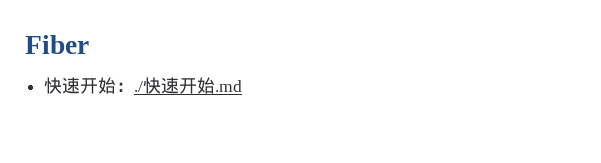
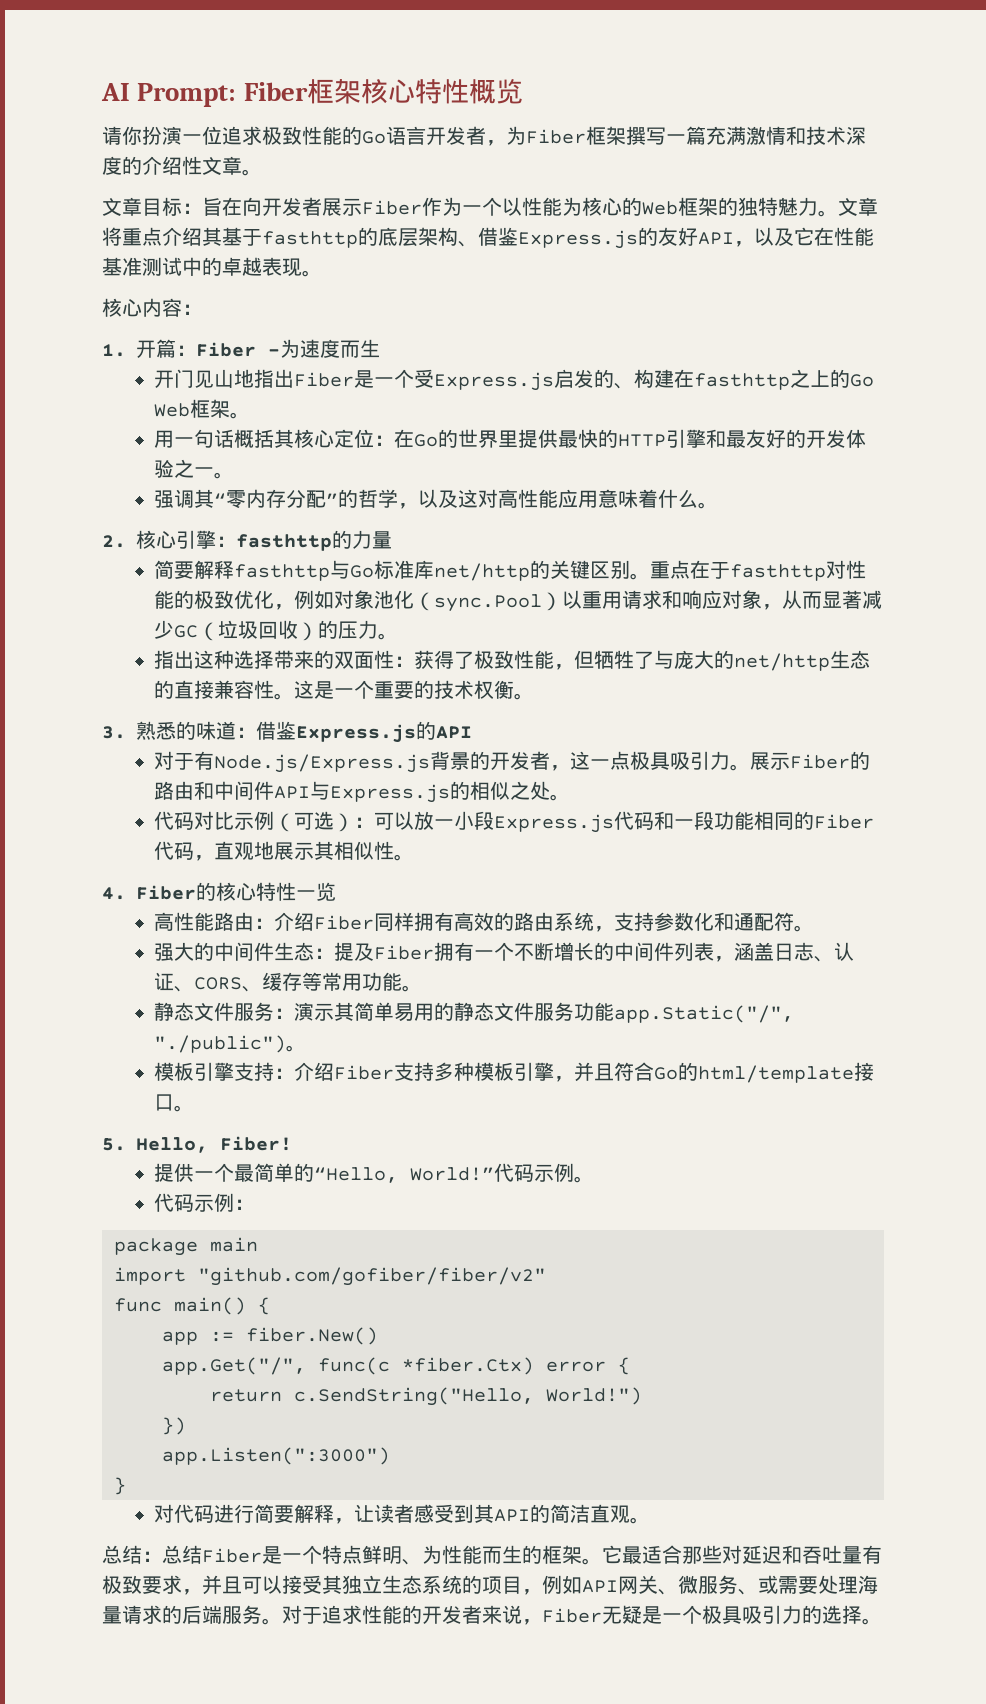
[25,35,89,54] [44,77,243,94] Fiber // 快速开始：./快速开始.md -> [101,78,523,107] [102,126,866,146] [102,156,262,176] [102,197,878,217] [102,227,874,249] [102,257,322,277] [102,298,202,317] [102,339,380,358] [154,369,875,391] [154,399,251,419] [154,429,867,448] [154,459,235,479] [154,489,719,509] [102,530,392,551] [154,560,867,581] [154,590,883,612] [154,620,399,641] [154,650,871,671] [154,680,535,700] [102,721,472,743] [154,751,871,773] [154,781,571,803] [154,811,875,833] [154,841,415,861] [102,882,336,901] [154,912,815,932] [154,942,855,962] [154,972,423,992] [154,1002,795,1023] [154,1035,307,1053] [154,1062,875,1083] [154,1094,195,1112] [102,1136,292,1153] [154,1163,595,1183] [154,1193,255,1212] [114,1237,258,1256] [114,1267,546,1286] [114,1297,270,1315] [162,1327,378,1345] [162,1357,630,1375] [210,1387,642,1406] [162,1417,186,1435] [162,1447,390,1465] [114,1477,126,1495] [154,1504,651,1524] [102,1545,882,1565] [102,1575,878,1595] [102,1605,882,1625] AI Prompt: Fiber框架核心特性概览 // 请你扮演一位追求极致性能的Go语言开发者，为Fiber框架撰写一篇充满激情和技术深度的介绍性文章。 // 文章目标：旨在向开发者展示Fiber作为一个以性能为核心的Web框架的独特魅力。文章将重点介绍其基于fasthttp的底层架构、借鉴Express.js的友好API，以及它在性能基准测试中的卓越表现。 // 核心内容： // 1.开篇：Fiber -为速度而生 // 开门见山地指出Fiber是一个受Express.js启发的、构建在fasthttp之上的Go Web框架。 // 用一句话概括其核心定位：在Go的世界里提供最快的HTTP引擎和最友好的开发体验之一。 // 强调其“零内存分配”的哲学，以及这对高性能应用意味着什么。 // 2.核心引擎：fasthttp的力量 // 简要解释fasthttp与Go标准库net/http的关键区别。重点在于fasthttp对性能的极致优化，例如对象池化（sync.Pool）以重用请求和响应对象，从而显著减少GC（垃圾回收）的压力。 // 指出这种选择带来的双面性：获得了极致性能，但牺牲了与庞大的net/http生态的直接兼容性。这是一个重要的技术权衡。 // 3.熟悉的味道：借鉴Express.js的API // 对于有Node.js/Express.js背景的开发者，这一点极具吸引力。展示Fiber的路由和中间件API与Express.js的相似之处。 // 代码对比示例（可选）：可以放一小段Express.js代码和一段功能相同的Fiber代码，直观地展示其相似性。 // 4. Fiber的核心特性一览 // 高性能路由：介绍Fiber同样拥有高效的路由系统，支持参数化和通配符。 // 强大的中间件生态：提及Fiber拥有一个不断增长的中间件列表，涵盖日志、认证、CORS、缓存等常用功能。 // 静态文件服务：演示其简单易用的静态文件服务功能app.Static("/", "./public")。 // 模板引擎支持：介绍Fiber支持多种模板引擎，并且符合Go的html/template接口。 // 5. Hello, Fiber! // 提供一个最简单的“Hello, World!”代码示例。 // 代码示例： // package main // import "github.com/gofiber/fiber/v2" // func main() { // app := fiber.New() // app.Get("/", func(c *fiber.Ctx) error { // return c.SendString("Hello, World!") // }) // app.Listen(":3000") // } // 对代码进行简要解释，让读者感受到其API的简洁直观。 // 总结：总结Fiber是一个特点鲜明、为性能而生的框架。它最适合那些对延迟和吞吐量有极致要求，并且可以接受其独立生态系统的项目，例如API网关、微服务、或需要处理海量请求的后端服务。对于追求性能的开发者来说，Fiber无疑是一个极具吸引力的选择。

